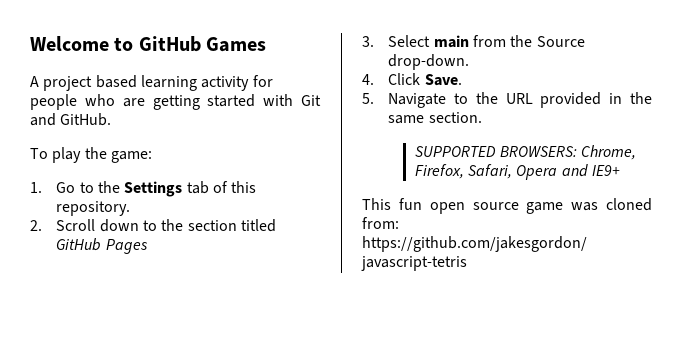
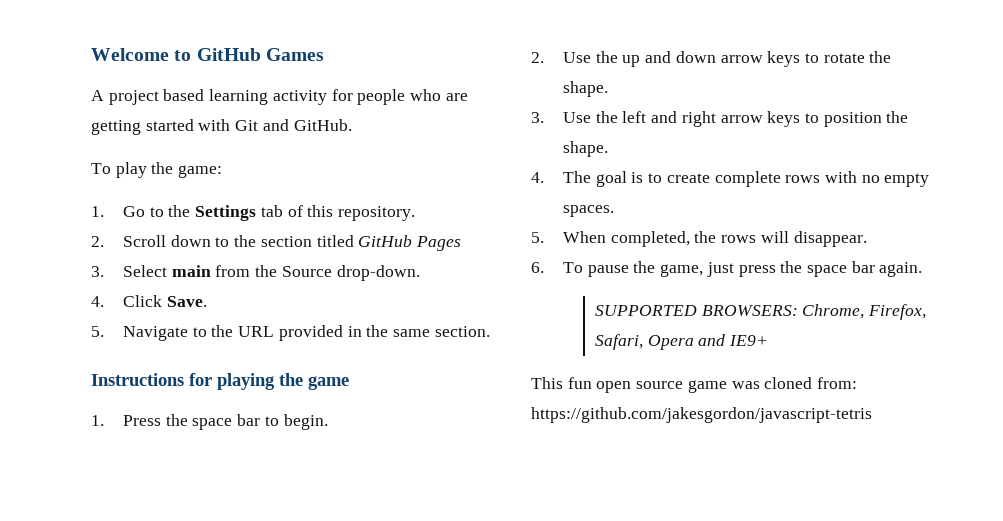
(482, 117) none -> [91,373,349,390] [91,414,328,430] [531,51,892,67] [562,81,608,97] [531,111,909,127] [562,141,608,157] [531,171,930,187] [562,205,614,217] [531,231,867,247] [531,261,923,277] // Instructions for playing the game // 1. Press the space bar to begin. // 2. Use the up and down arrow keys to rotate the shape. // 3. Use the left and right arrow keys to position the shape. // 4. The goal is to create complete rows with no empty spaces. // 5. When completed, the rows will disappear. // 6. To pause the game, just press the space bar again.

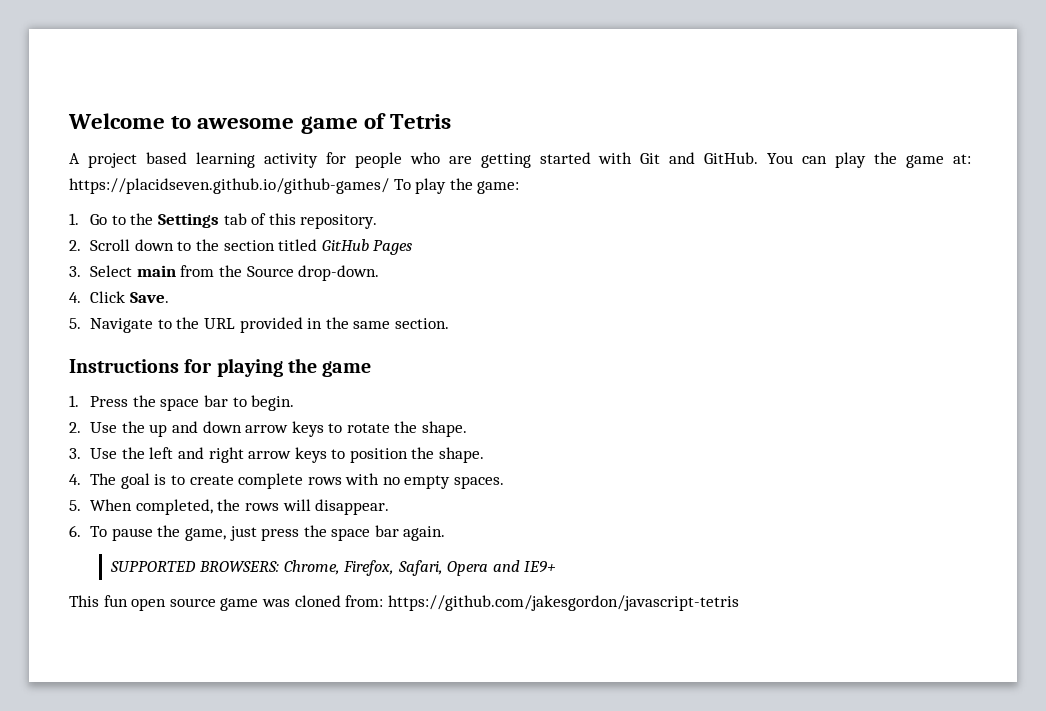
[196,48,324,61] GitHub Games -> [197,113,452,134] awesome game of Tetris
(352, 125) // -> [767,152,972,168] [69,178,389,194] You can play the game at: https://placidseven.github.io/github-games/

